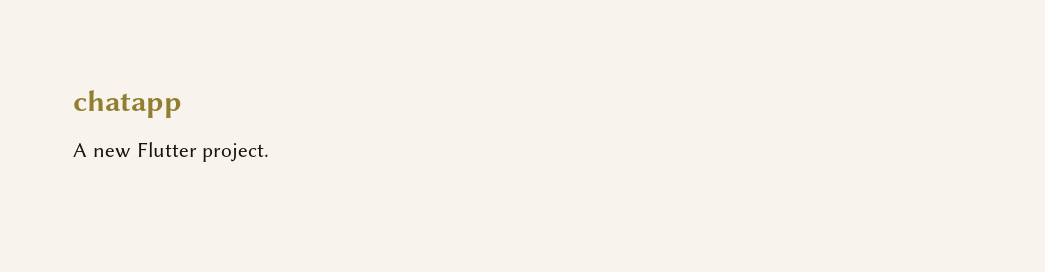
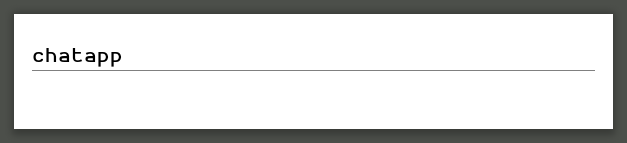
[73,142,270,162] // A new Flutter project. -> (123, 57) none

